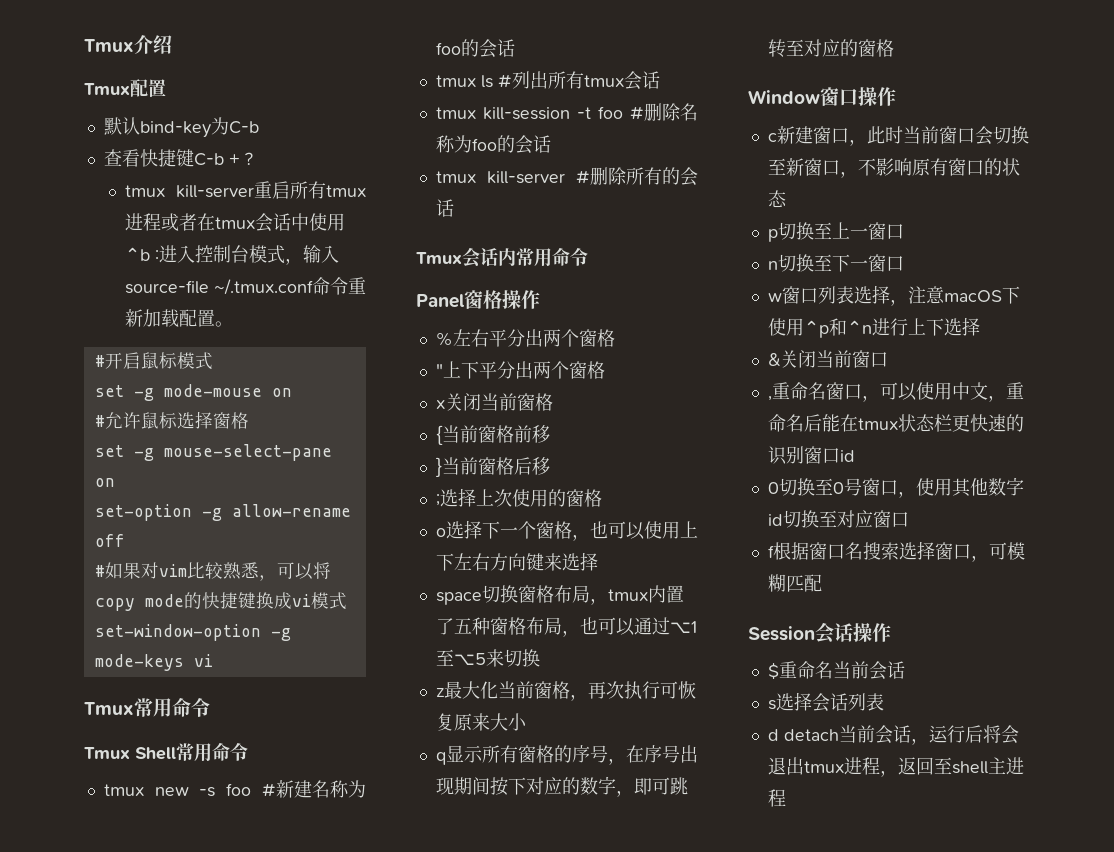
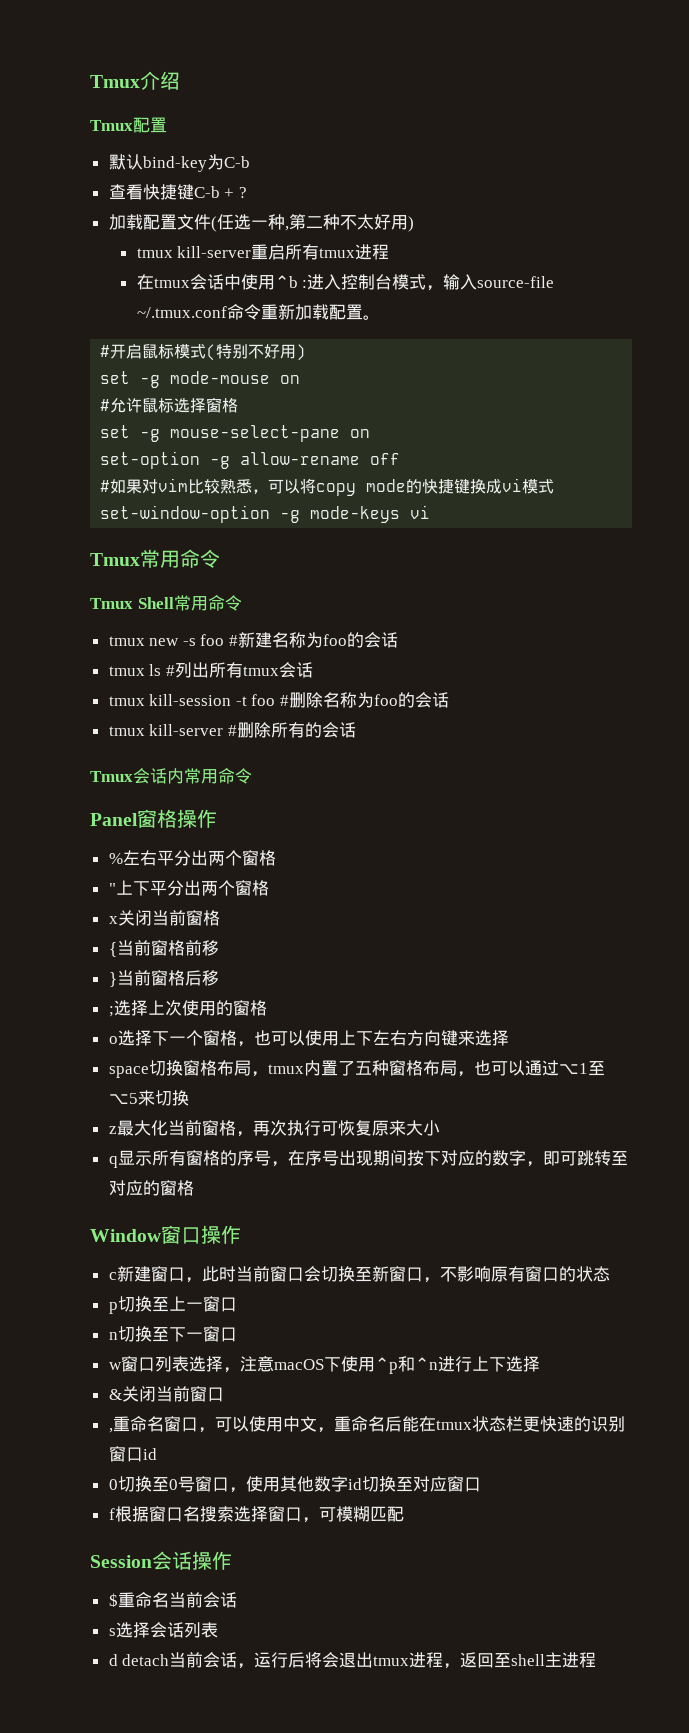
(253, 158) none -> [108,214,414,232] // 加载配置文件(任选一种,第二种不太好用)
[160,213,197,231] 或者 -> (390, 252) //
(213, 361) none -> [206,344,307,361] (特别不好用)

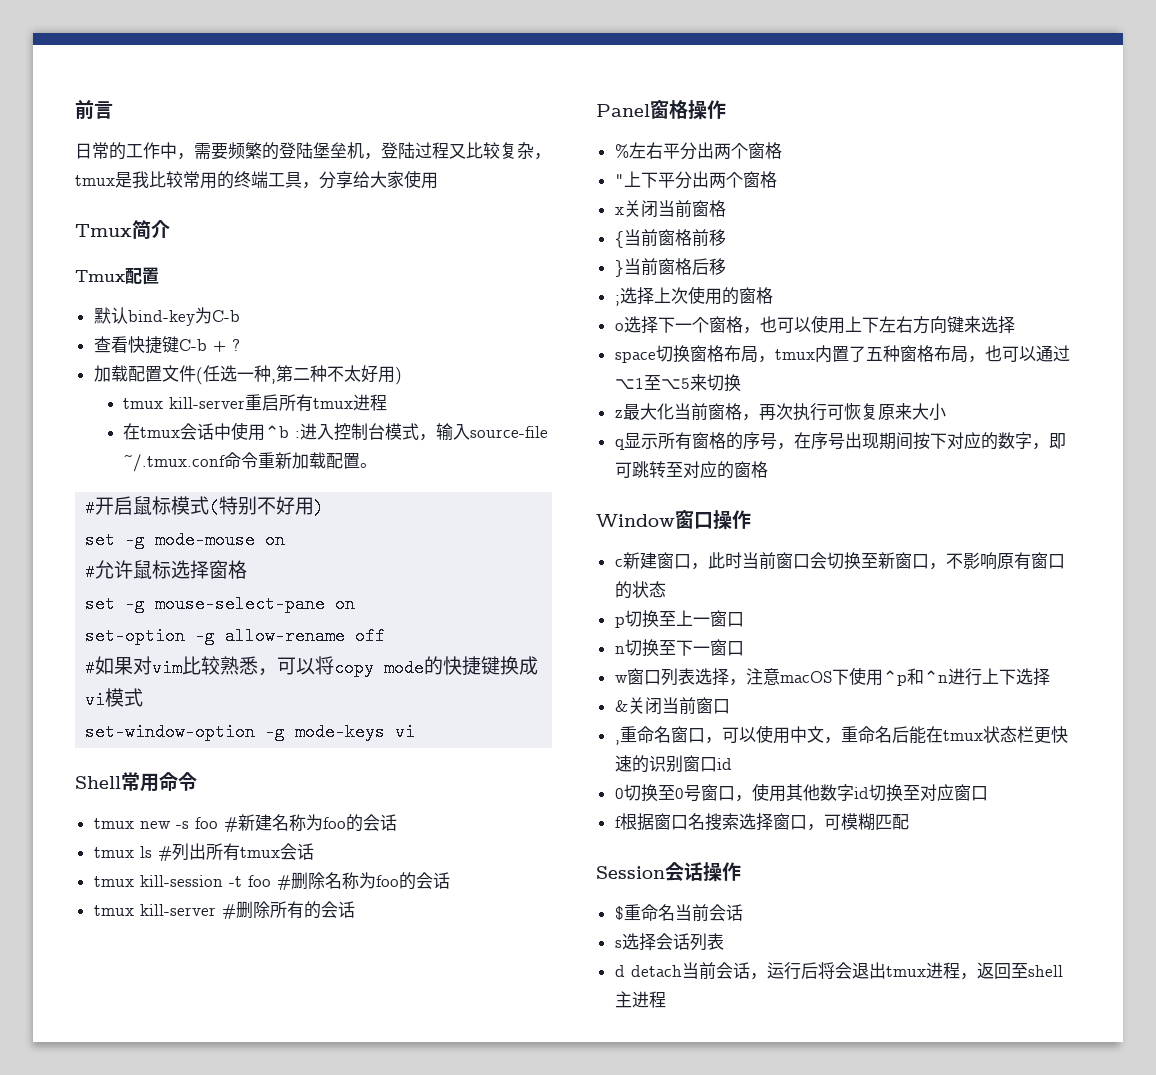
[90,75,140,88] Tmux -> [75,100,113,120] [75,142,551,160] [75,170,438,189] [75,220,151,239] 前言 // 日常的工作中，需要频繁的登陆堡垒机，登陆过程又比较复杂，tmux是我比较常用的终端工具，分享给大家使用 // Tmux简
[160,71,180,90] 绍 -> (170, 229) none
[90,549,220,568] [90,598,133,609] Tmux常用命令 // Tmux -> (416, 732) none
[90,768,252,784] // Tmux会话内常用命令 -> (355, 909) none

